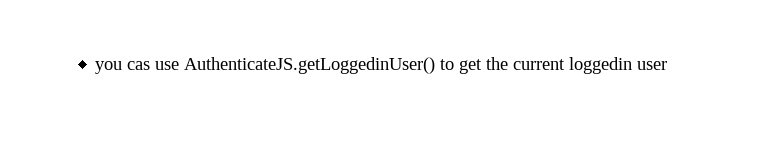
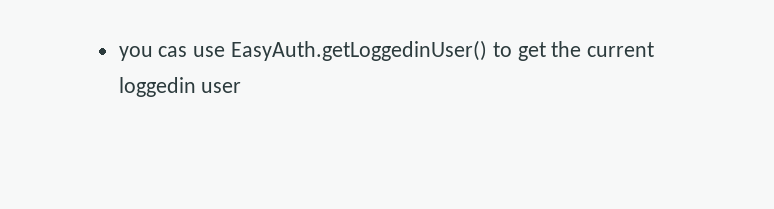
[184,57,436,74] AuthenticateJS.getLoggedinUser() -> [231,40,488,61] EasyAuth.getLoggedinUser()

